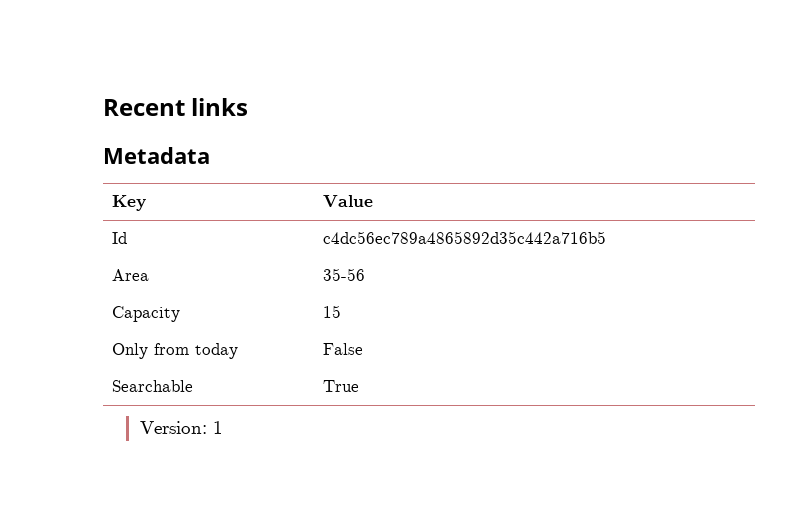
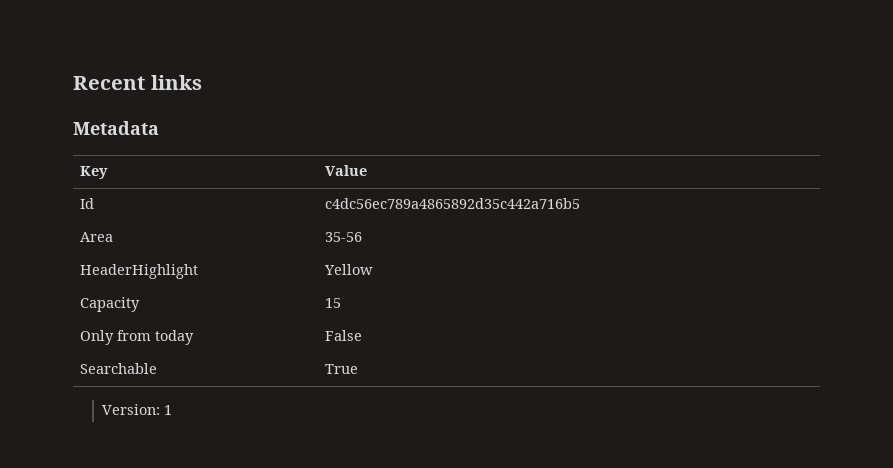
(366, 274) none -> [79,264,198,279] [323,264,373,275] // HeaderHighlight | Yellow

